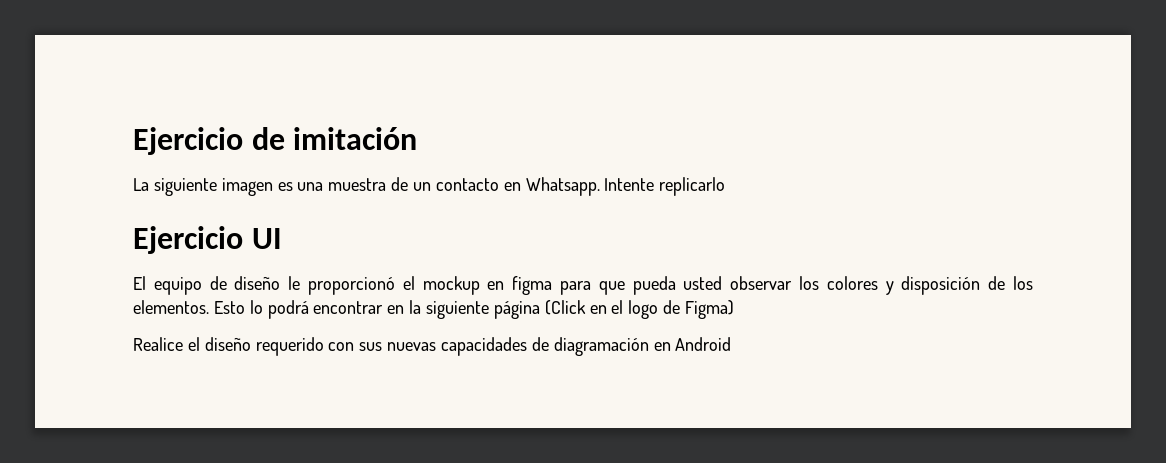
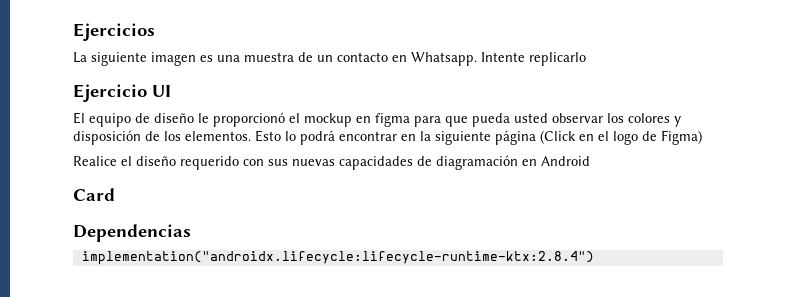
[133,127,418,155] Ejercicio de imitación -> [73,23,155,41] Ejercicios
(732, 344) none -> [73,188,115,201] [73,224,191,242] [81,251,594,265] // Card // Dependencias // implementation("androidx.lifecycle:lifecycle-runtime-ktx:2.8.4")

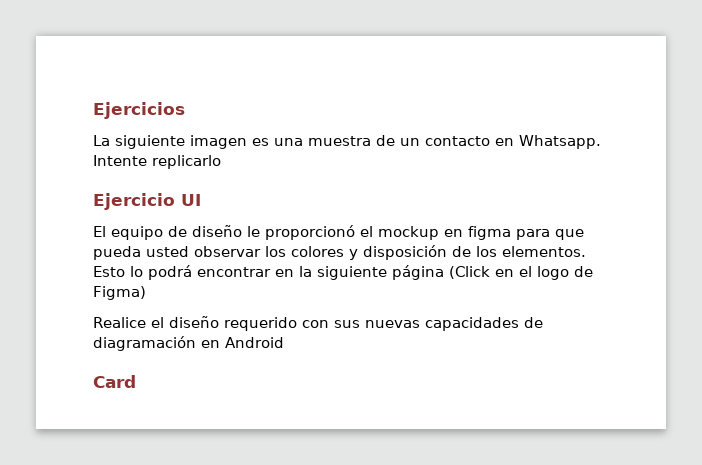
[73,224,191,242] [81,251,594,265] // Dependencias // implementation("androidx.lifecycle:lifecycle-runtime-ktx:2.8.4") -> (136, 381) none

